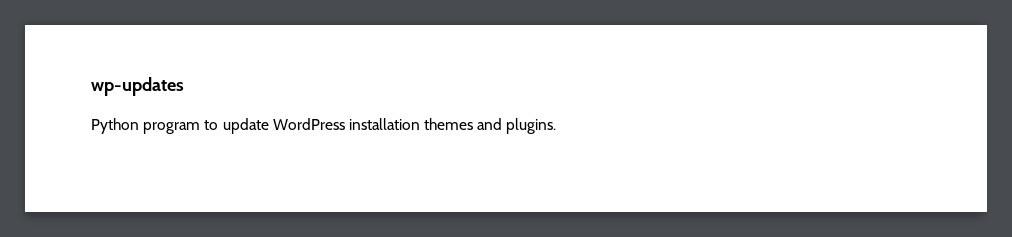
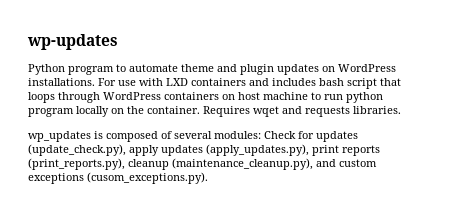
[222,118,557,134] update WordPress installation themes and plugins. -> [129,64,396,75] [28,78,401,89] [28,92,383,103] [28,106,401,117] [28,131,358,142] [28,144,380,156] [28,158,377,170] [28,172,208,184] automate theme and plugin updates on WordPress installations. For use with LXD containers and includes bash script that loops through WordPress containers on host machine to run python program locally on the container. Requires wqet and requests libraries. // wp_updates is composed of several modules: Check for updates (update_check.py), apply updates (apply_updates.py), print reports (print_reports.py), cleanup (maintenance_cleanup.py), and custom exceptions (cusom_exceptions.py).

